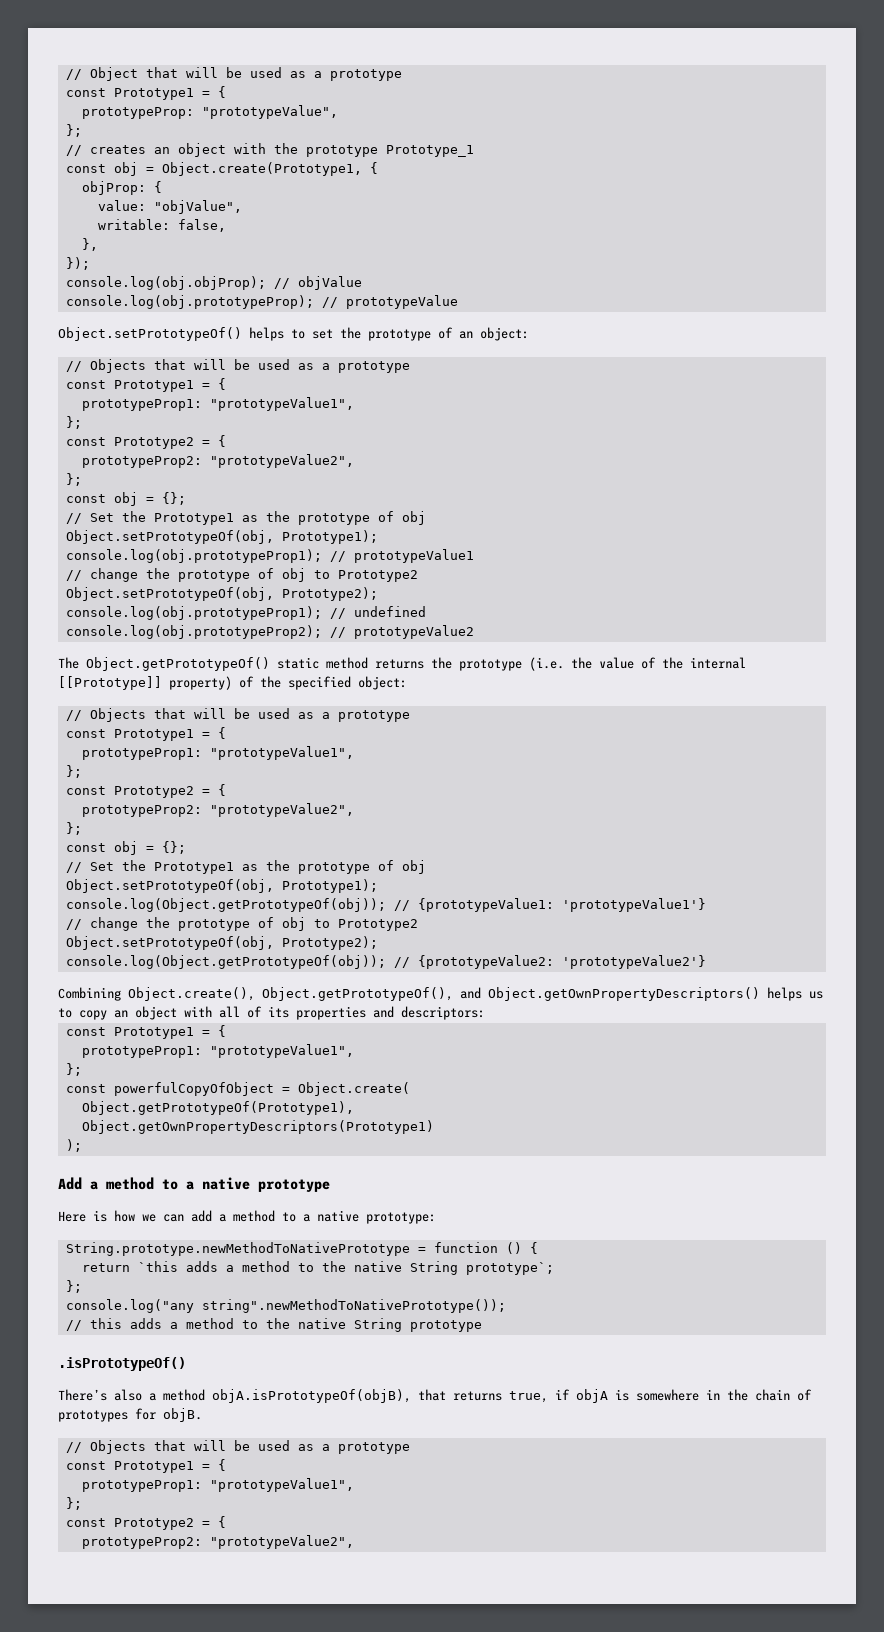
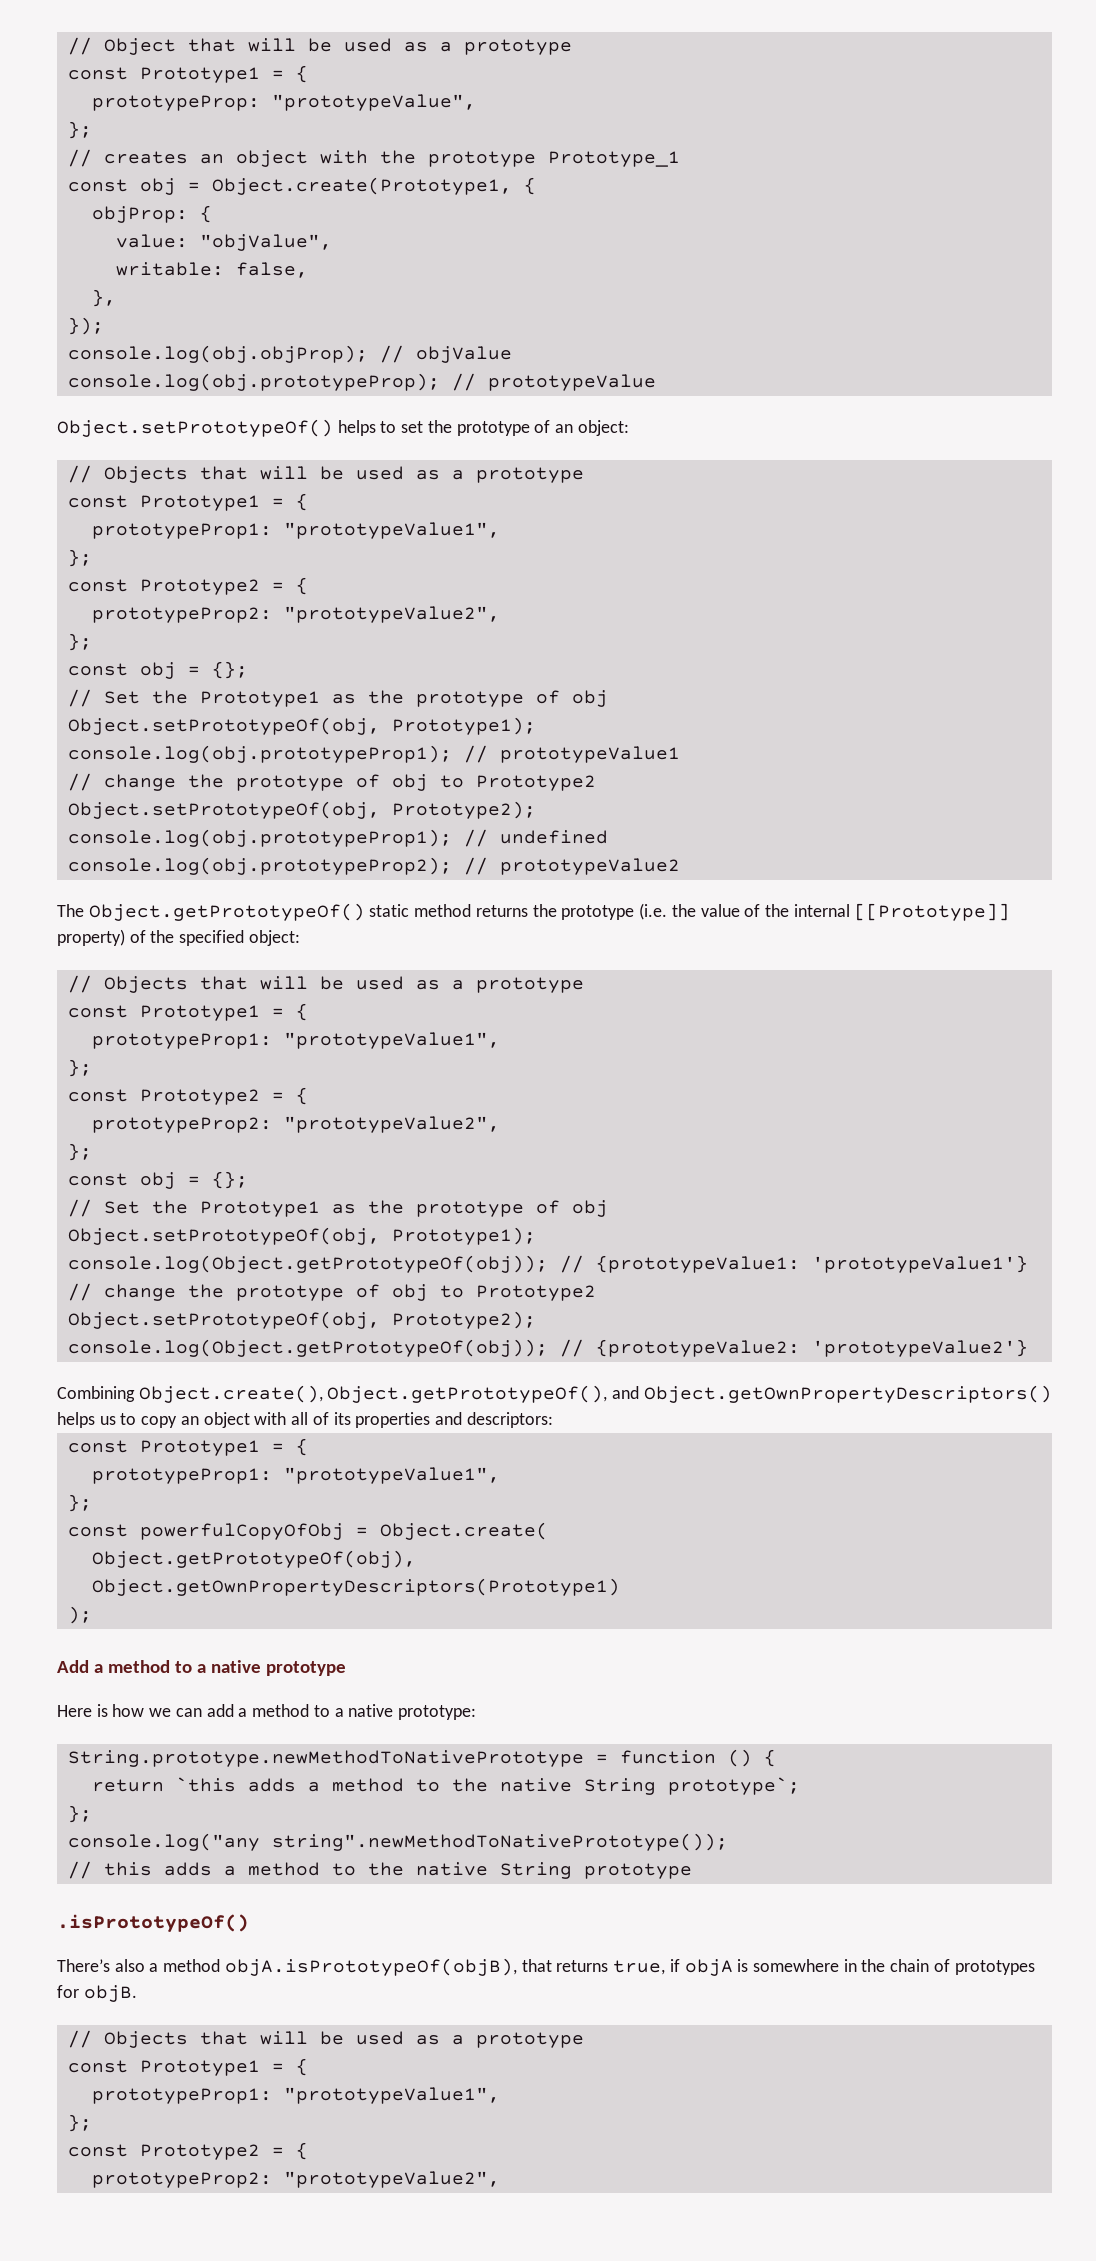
[113,1082,274,1096] powerfulCopyOfObject -> [139,1523,344,1540] powerfulCopyOfObj
[81,1101,354,1115] Object.getPrototypeOf(Prototype1), -> [91,1550,416,1568] Object.getPrototypeOf(obj),

